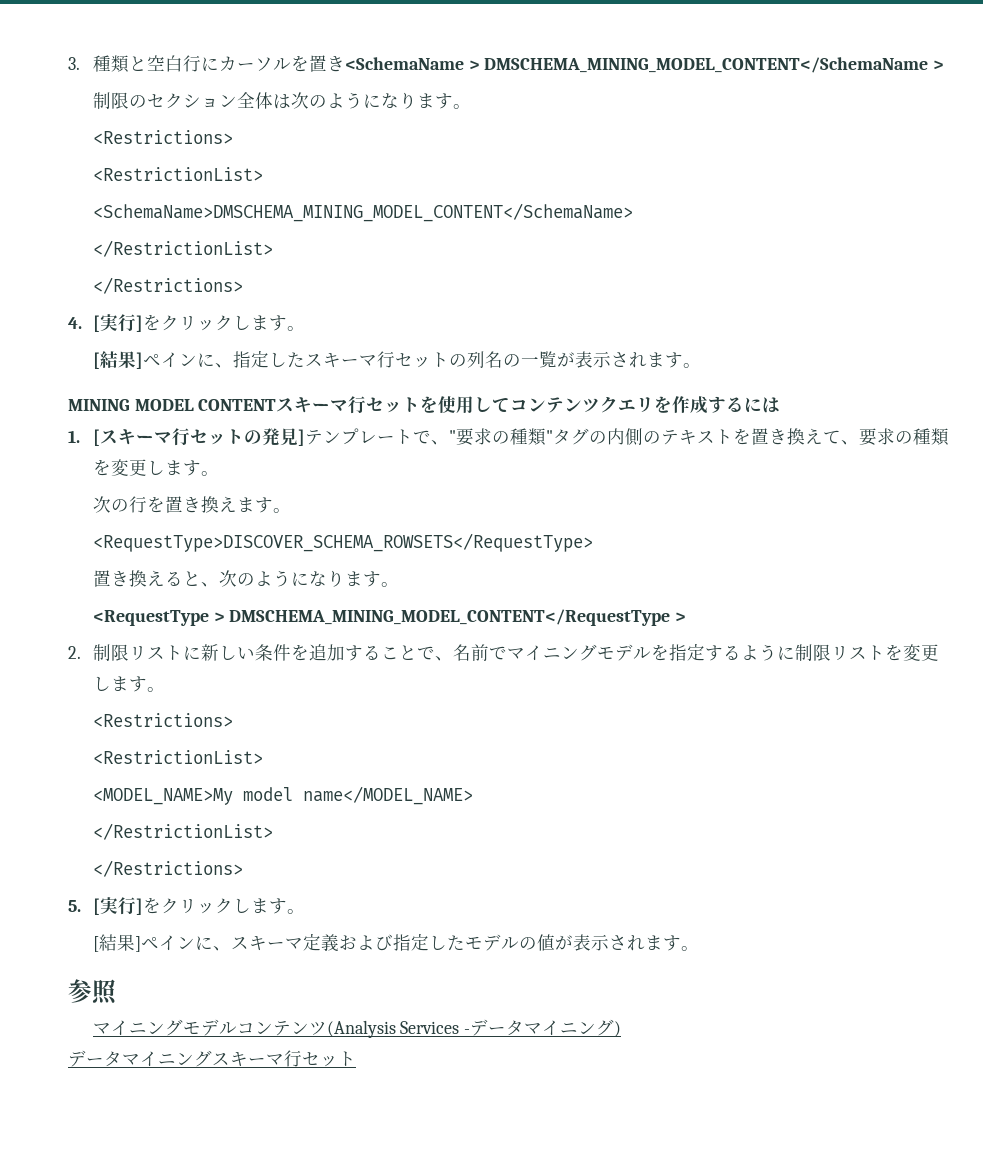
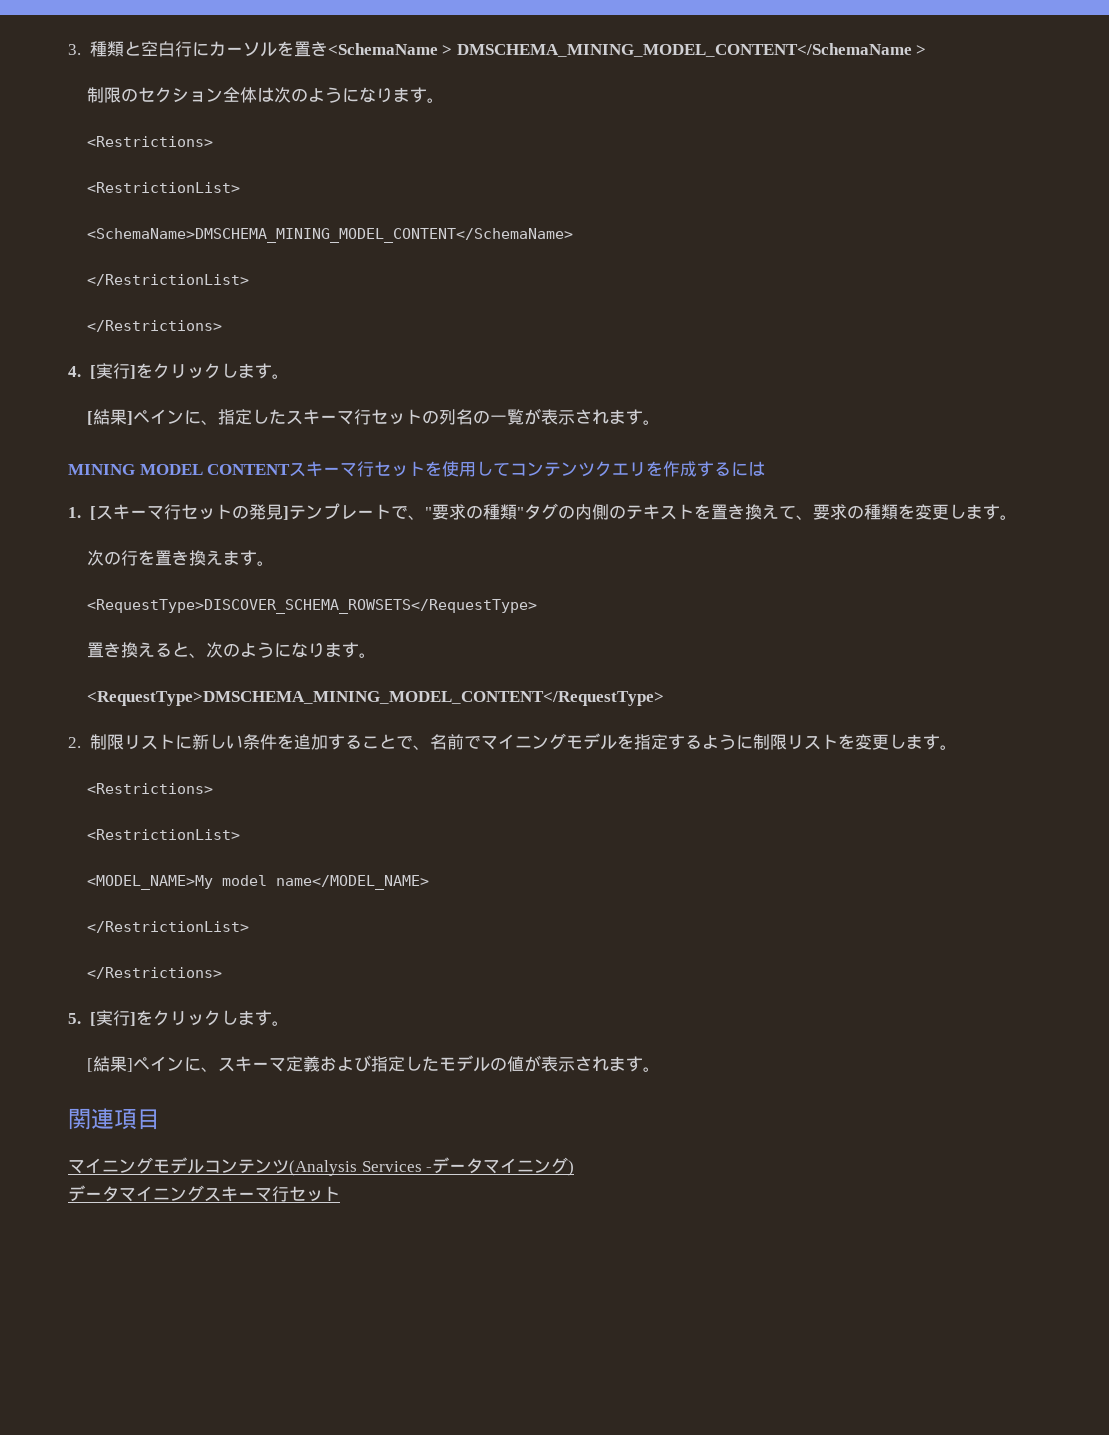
[92,609,687,626] <RequestType > DMSCHEMA_MINING_MODEL_CONTENT</RequestType > -> [86,691,664,706] <RequestType>DMSCHEMA_MINING_MODEL_CONTENT</RequestType>
[68,979,117,1005] 参照 -> [68,1108,160,1130] 関連項目

